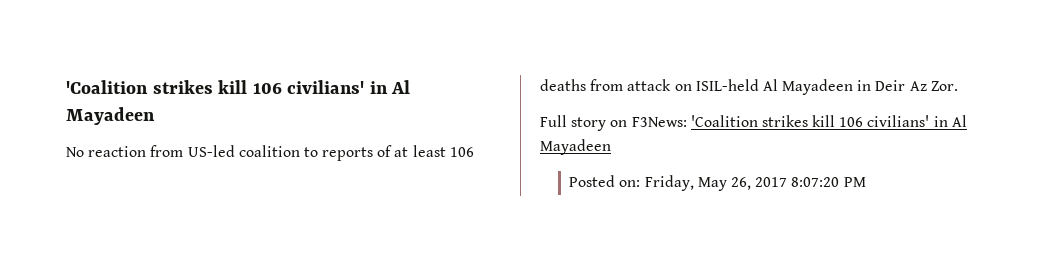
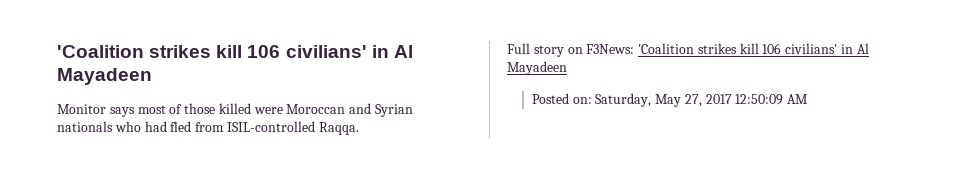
[66,80,411,94] [66,107,155,125] [66,145,474,161] [540,79,958,95] 'Coalition strikes kill 106 civilians' in Al Mayadeen // No reaction from US-led coalition to reports of at least 106 deaths from attack on ISIL-held Al Mayadeen in Deir Az Zor. -> [57,45,413,58] [57,68,152,85] [57,103,414,117] [57,121,359,135] 'Coalition strikes kill 106 civilians' in Al Mayadeen // Monitor says most of those killed were Moroccan and Syrian nationals who had fled from ISIL-controlled Raqqa.
[644,175,866,191] Friday, May 26, 2017 8:07:20 PM -> [595,93,809,107] Saturday, May 27, 2017 12:50:09 AM

